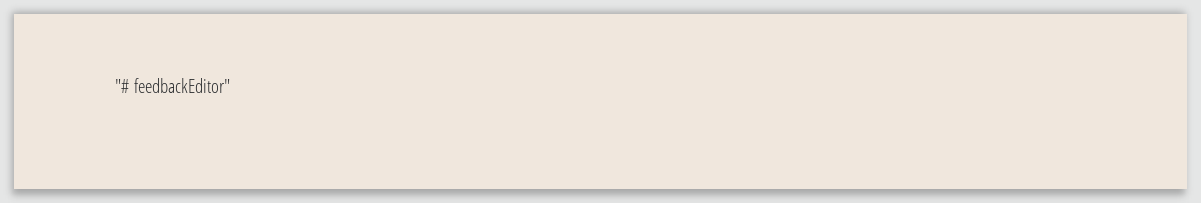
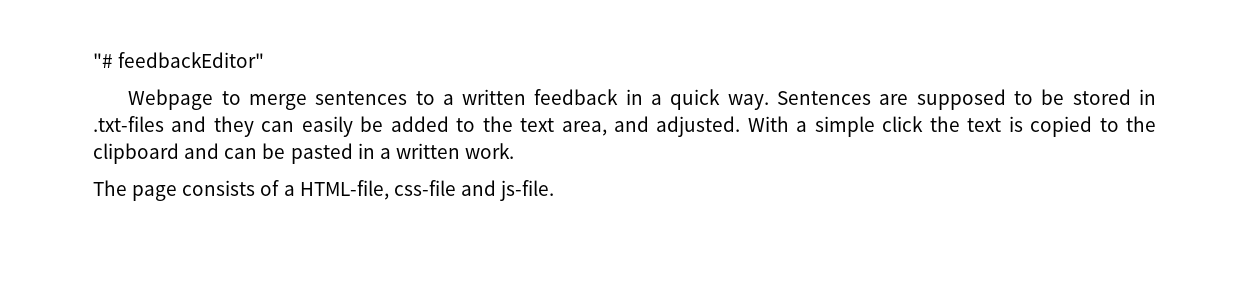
(230, 85) none -> [128,89,1157,110] [93,116,1157,137] [93,143,515,164] [93,180,555,201] // Webpage to merge sentences to a written feedback in a quick way. Sentences are supposed to be stored in .txt-files and they can easily be added to the text area, and adjusted. With a simple click the text is copied to the clipboard and can be pasted in a written work. // The page consists of a HTML-file, css-file and js-file.

